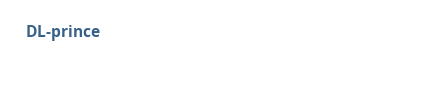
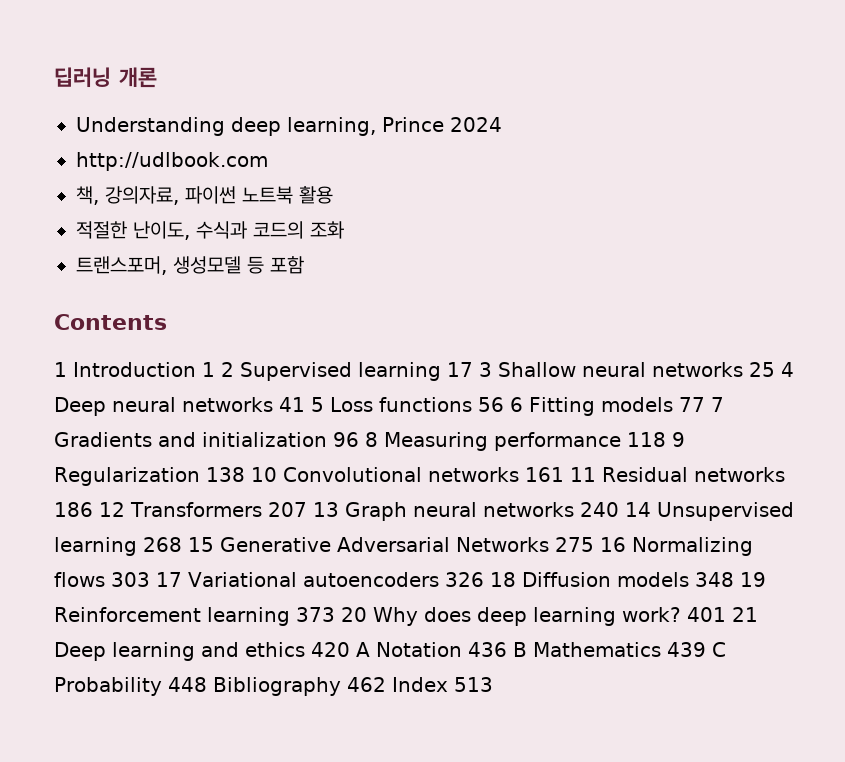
[26,25,100,41] DL-prince -> [54,67,157,88] [76,117,502,136] [76,152,268,171] [76,186,333,205] [76,221,344,240] [76,256,304,275] [54,314,167,330] [54,362,794,381] [54,397,724,416] [54,432,685,451] [54,467,785,486] [54,502,794,521] [54,537,753,556] [54,572,766,587] [54,607,758,626] [54,642,726,661] [54,677,493,696] 딥러닝 개론 // Understanding deep learning, Prince 2024 // http://udlbook.com // 책, 강의자료, 파이썬 노트북 활용 // 적절한 난이도, 수식과 코드의 조화 // 트랜스포머, 생성모델 등 포함 // Contents // 1 Introduction 1 2 Supervised learning 17 3 Shallow neural networks 25 4 Deep neural networks 41 5 Loss functions 56 6 Fitting models 77 7 Gradients and initialization 96 8 Measuring performance 118 9 Regularization 138 10 Convolutional networks 161 11 Residual networks 186 12 Transformers 207 13 Graph neural networks 240 14 Unsupervised learning 268 15 Generative Adversarial Networks 275 16 Normalizing flows 303 17 Variational autoencoders 326 18 Diffusion models 348 19 Reinforcement learning 373 20 Why does deep learning work? 401 21 Deep learning and ethics 420 A Notation 436 B Mathematics 439 C Probability 448 Bibliography 462 Index 513

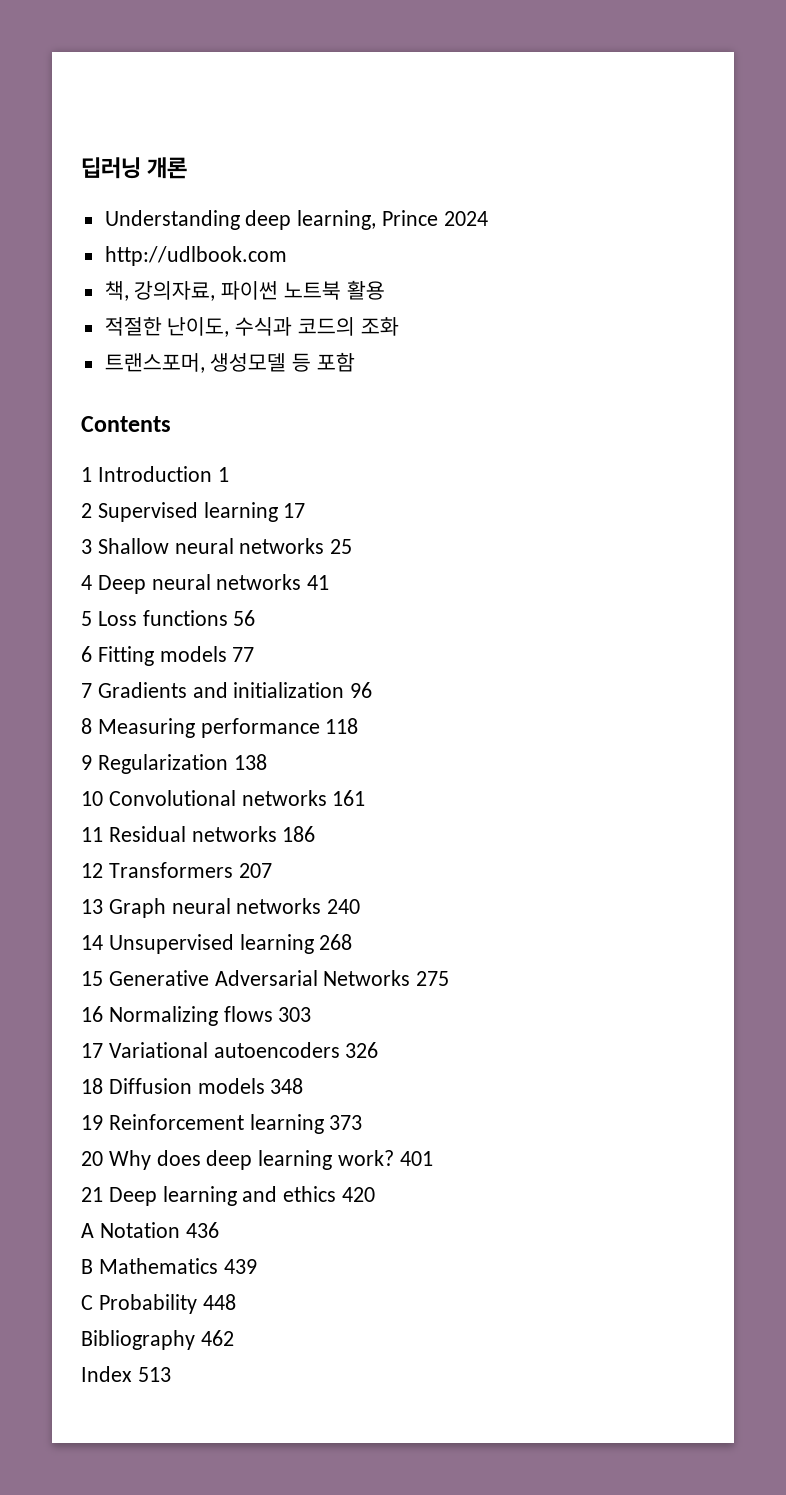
(215, 369) none -> (229, 474) //
(473, 369) none -> (306, 510) //
(775, 369) none -> (353, 546) //
(305, 404) none -> (330, 582) //
(504, 404) none -> (256, 618) //
(705, 404) none -> (255, 654) //
(359, 439) none -> (373, 690) //
(666, 439) none -> (359, 726) //
(245, 474) none -> (267, 762) //
(564, 474) none -> (366, 798) //
(93, 509) none -> (316, 834) //
(307, 509) none -> (272, 870) //
(619, 509) none -> (361, 906) //
(182, 544) none -> (353, 942) //
(594, 544) none -> (450, 978) //
(150, 579) none -> (312, 1014) //
(484, 579) none -> (379, 1050) //
(734, 579) none -> (304, 1086) //
(335, 614) none -> (363, 1122) //
(726, 614) none -> (433, 1158) //
(350, 649) none -> (376, 1194) //
(507, 649) none -> (219, 1230) //
(706, 649) none -> (257, 1266) //
(207, 684) none -> (236, 1302) //
(386, 684) none -> (234, 1338) //

